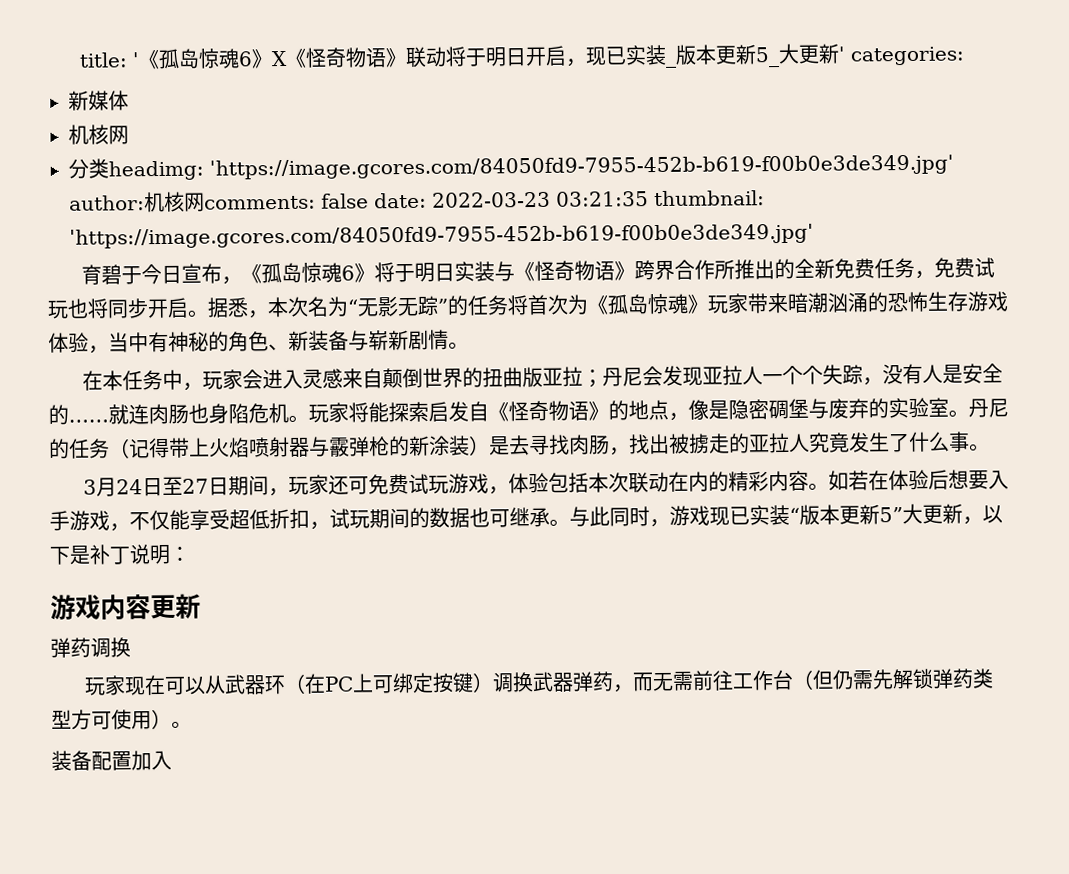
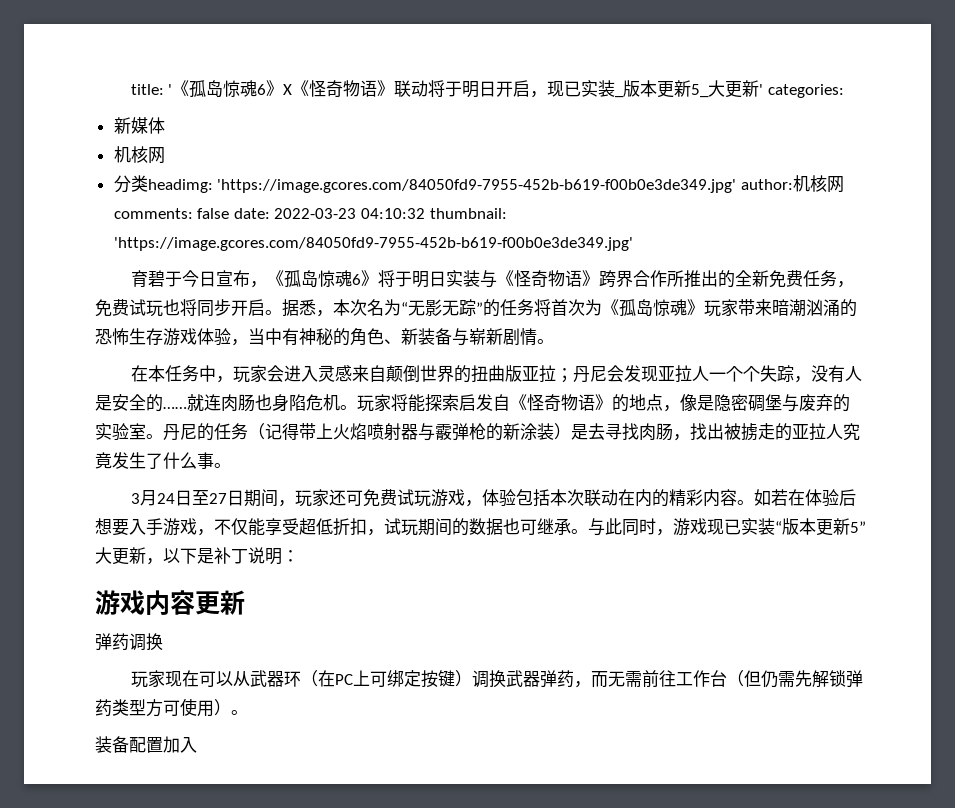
[556,191,649,207] 03:21:35 -> [361,208,426,219] 04:10:32

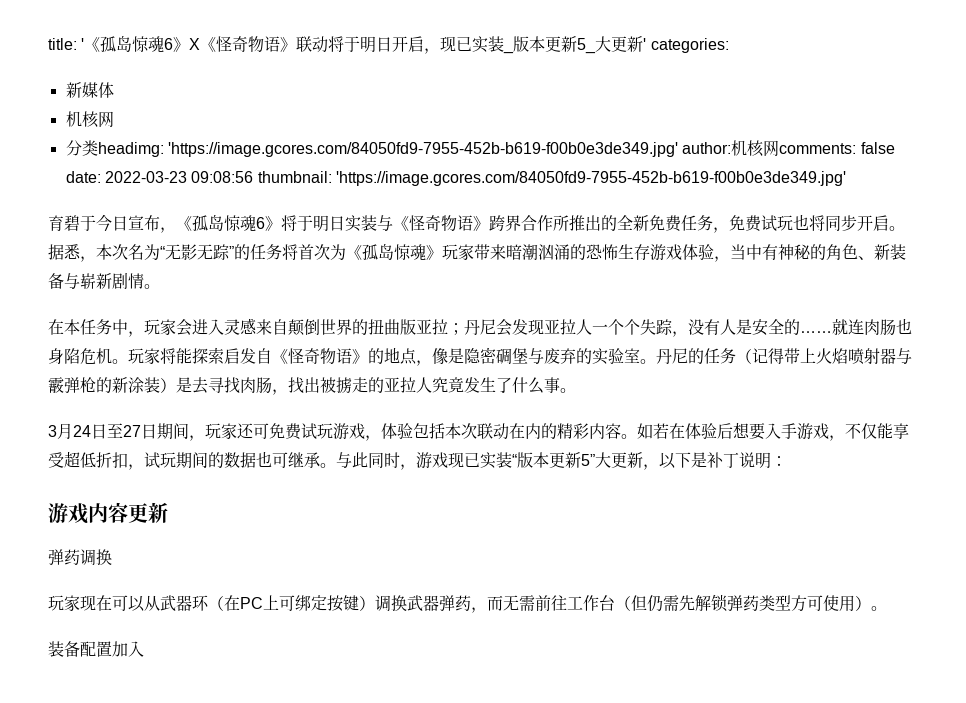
[361,208,426,219] 04:10:32 -> [191,171,254,183] 09:08:56

